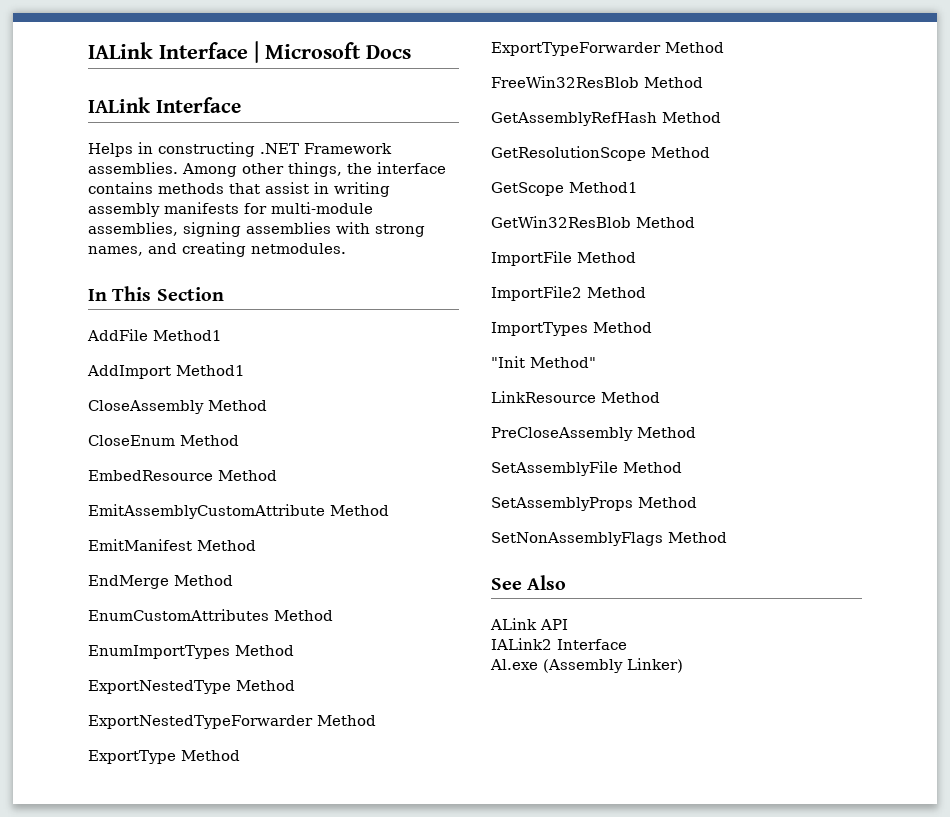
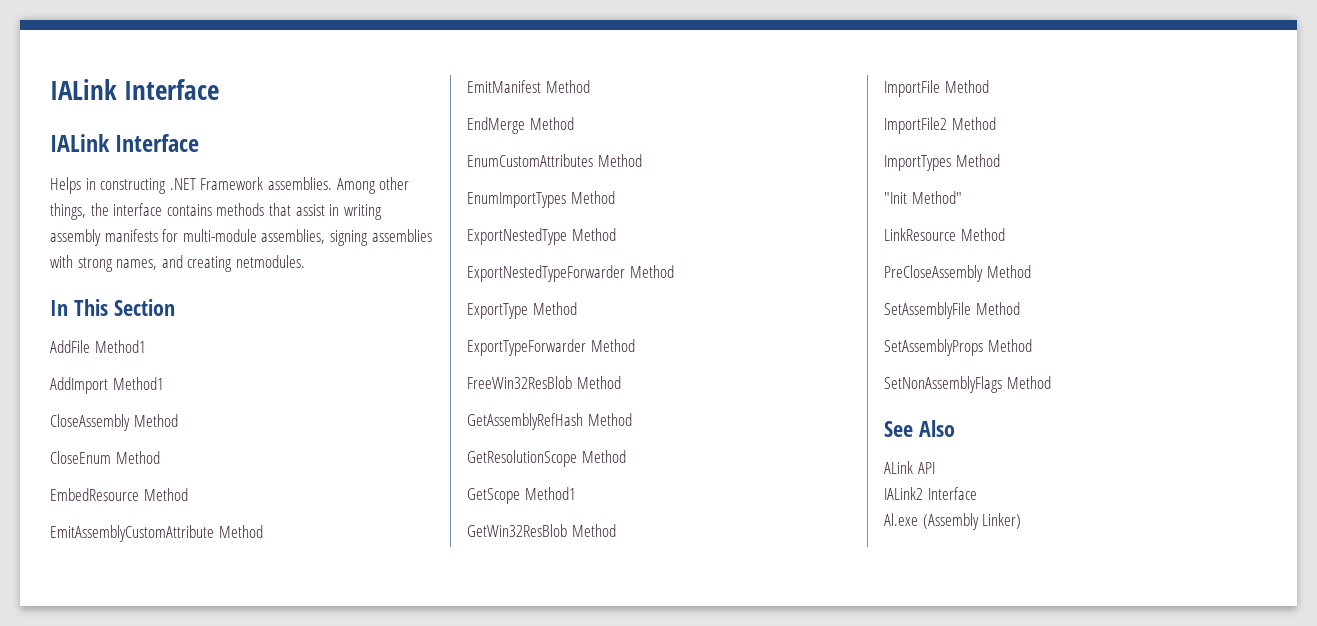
[88,41,411,63] IALink Interface | Microsoft Docs -> [50,79,220,100] IALink Interface

